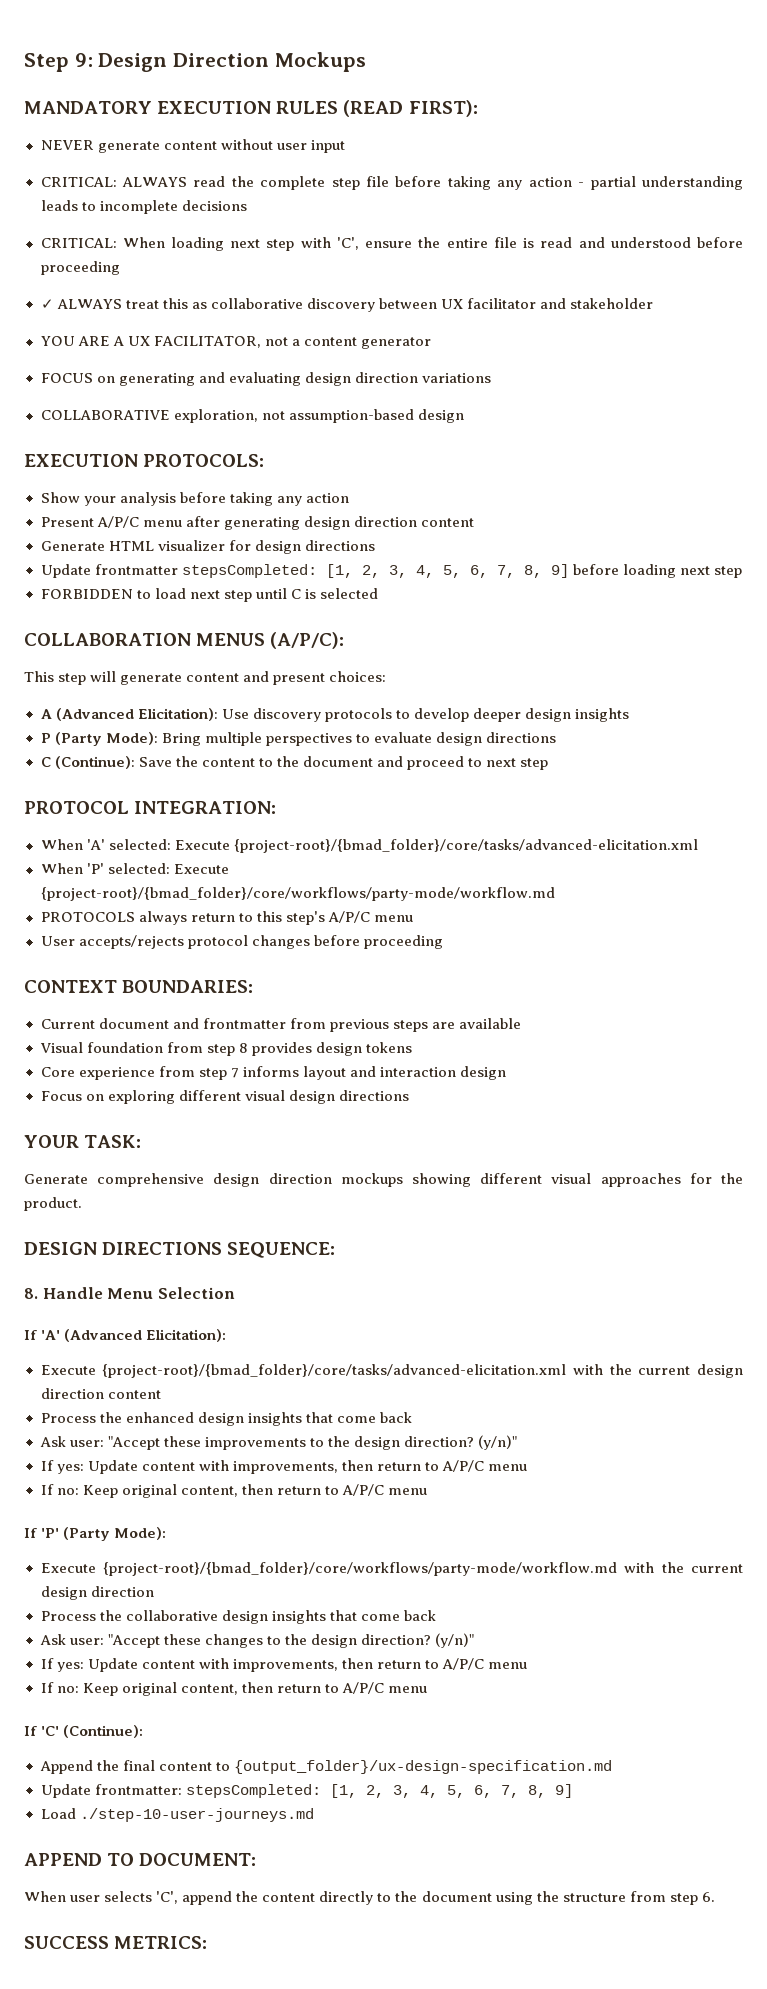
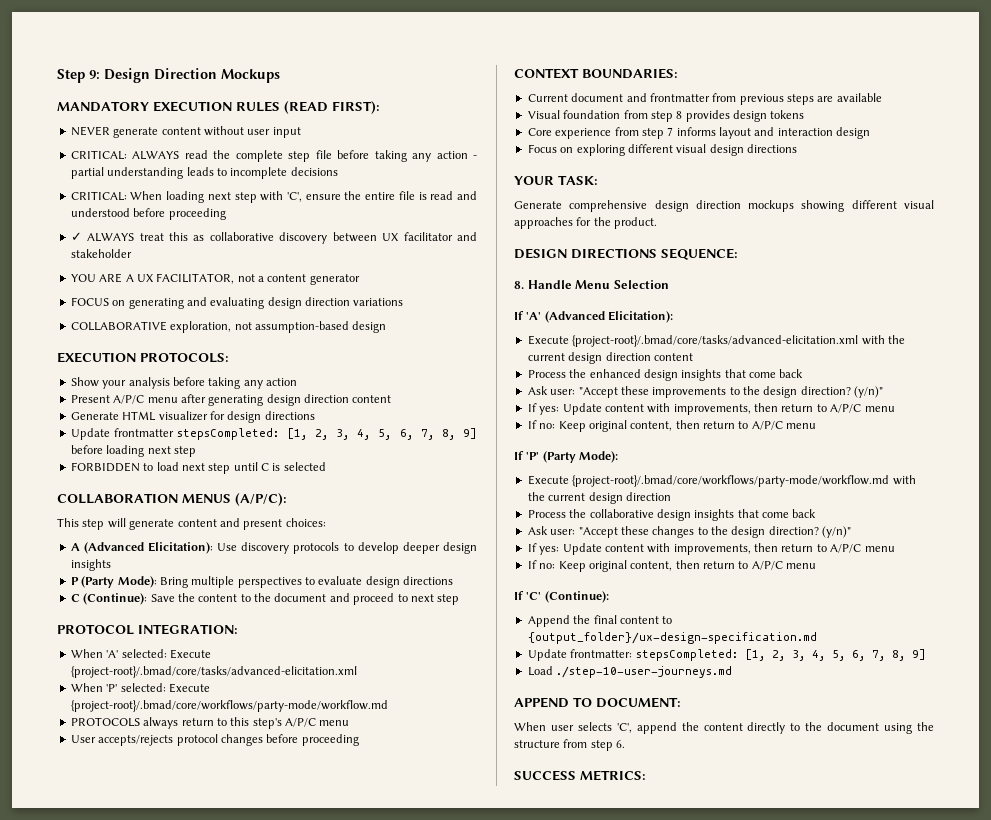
[233,839,698,853] {project-root}/{bmad_folder}/core/tasks/advanced-elicitation.xml -> [70,666,357,678] {project-root}/.bmad/core/tasks/advanced-elicitation.xml
[40,887,555,901] {project-root}/{bmad_folder}/core/workflows/party-mode/workflow.md -> [70,700,388,712] {project-root}/.bmad/core/workflows/party-mode/workflow.md
[102,1364,567,1378] {project-root}/{bmad_folder}/core/tasks/advanced-elicitation.xml -> [572,335,859,347] {project-root}/.bmad/core/tasks/advanced-elicitation.xml
[102,1562,617,1576] {project-root}/{bmad_folder}/core/workflows/party-mode/workflow.md -> [572,475,890,487] {project-root}/.bmad/core/workflows/party-mode/workflow.md

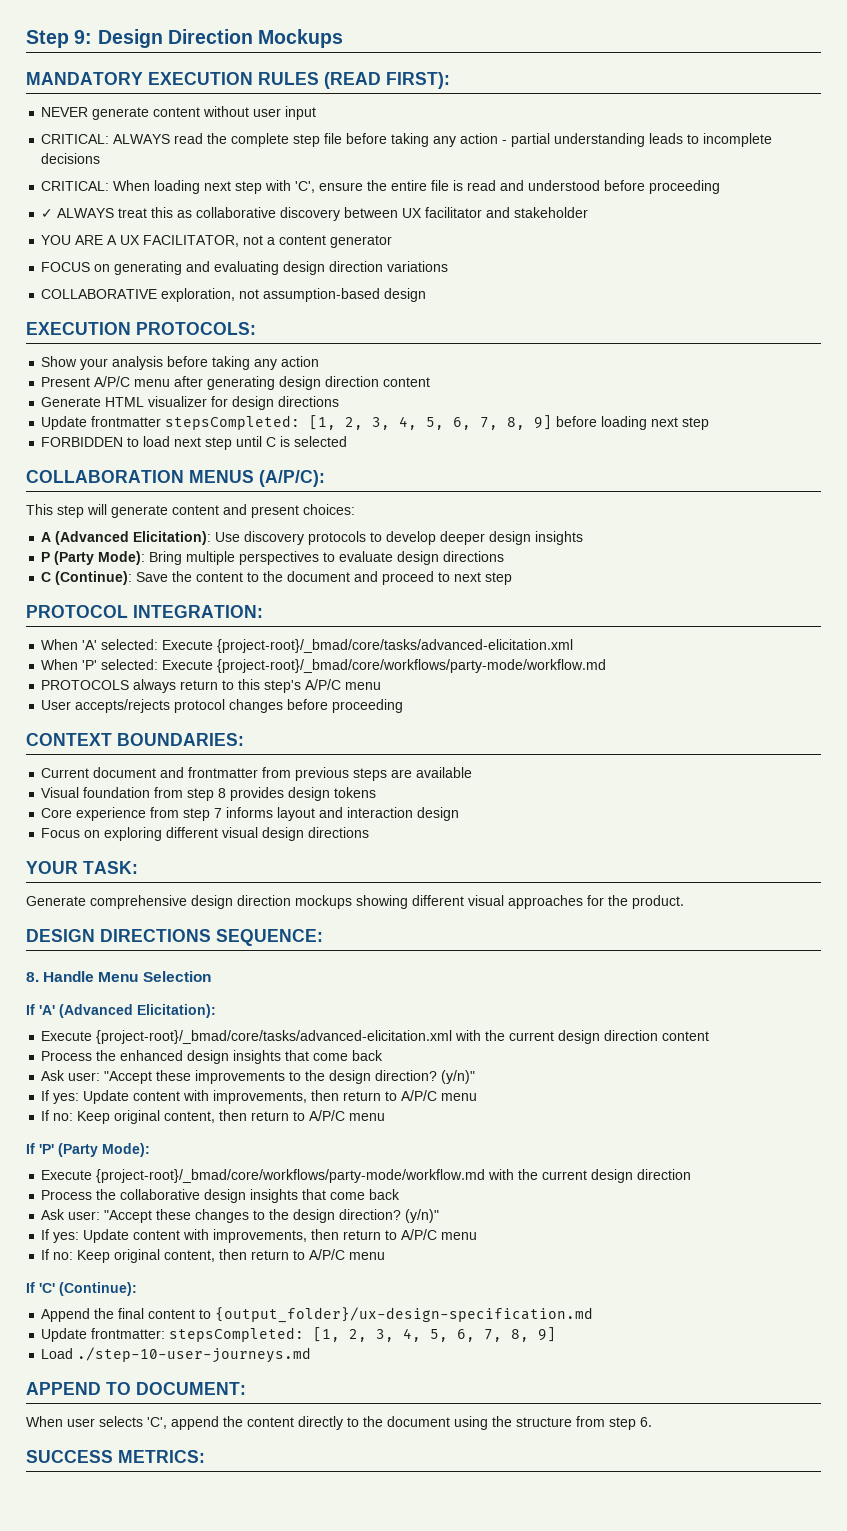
[70,666,357,678] {project-root}/.bmad/core/tasks/advanced-elicitation.xml -> [217,639,574,653] {project-root}/_bmad/core/tasks/advanced-elicitation.xml
[70,700,388,712] {project-root}/.bmad/core/workflows/party-mode/workflow.md -> [217,659,607,673] {project-root}/_bmad/core/workflows/party-mode/workflow.md
[572,335,859,347] {project-root}/.bmad/core/tasks/advanced-elicitation.xml -> [96,1030,453,1044] {project-root}/_bmad/core/tasks/advanced-elicitation.xml
[572,475,890,487] {project-root}/.bmad/core/workflows/party-mode/workflow.md -> [96,1169,486,1183] {project-root}/_bmad/core/workflows/party-mode/workflow.md

